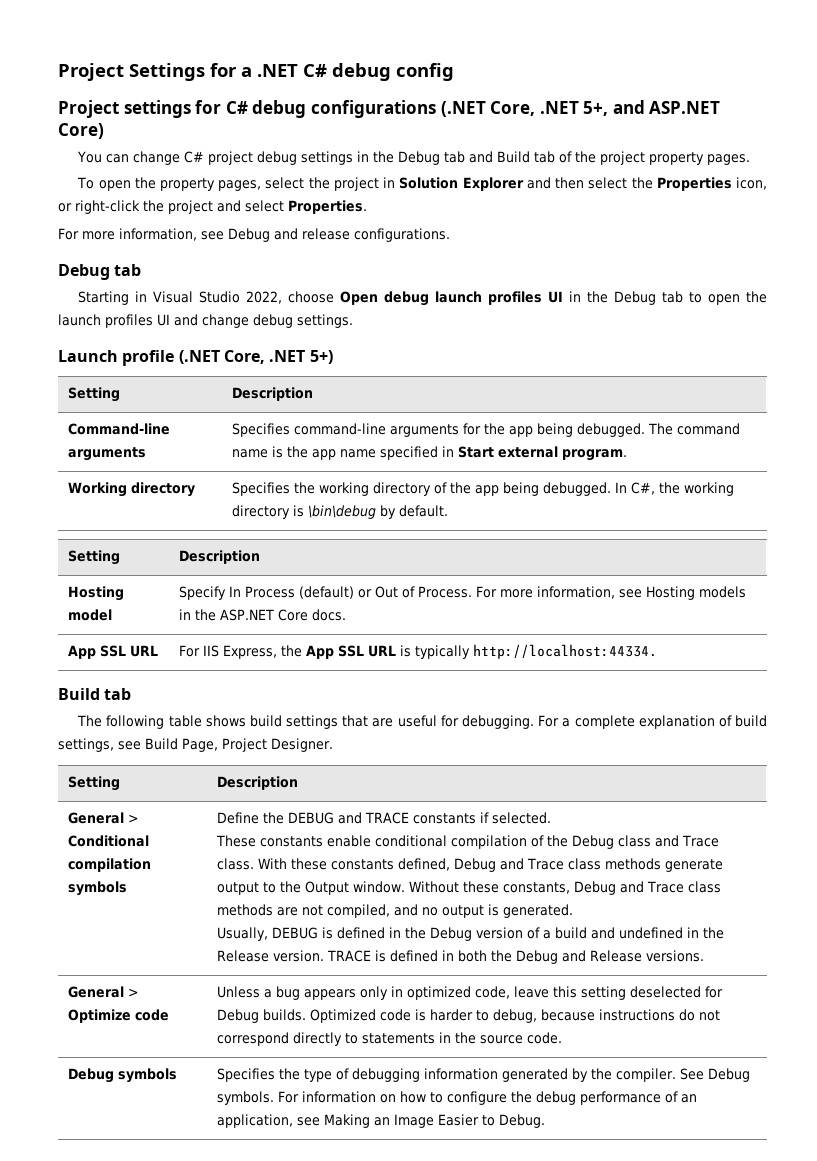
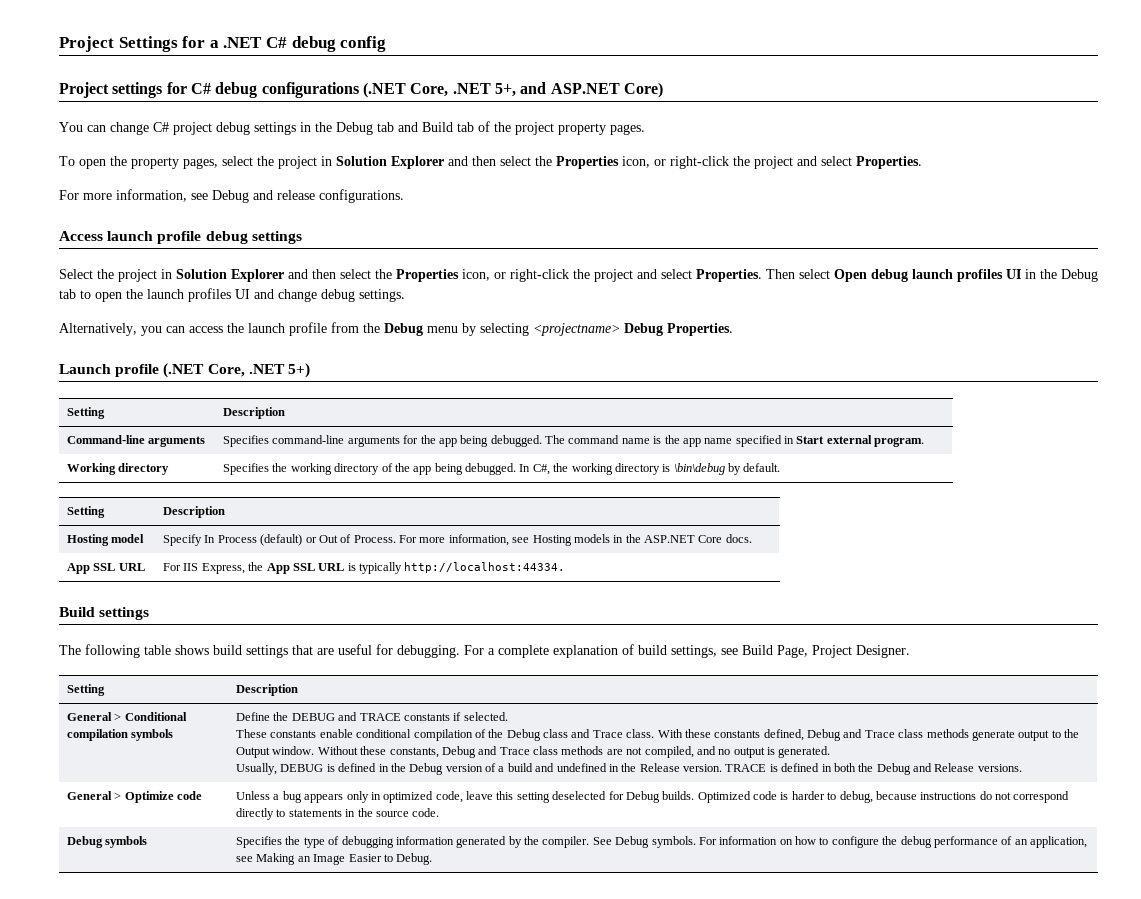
[58,264,142,280] [78,291,335,305] Debug tab // Starting in Visual Studio 2022, choose -> [59,231,302,244] [59,269,830,282] Access launch profile debug settings // Select the project in Solution Explorer and then select the Properties icon, or right-click the project and select Properties. Then select
(353, 321) none -> [59,322,733,336] // Alternatively, you can access the launch profile from the Debug menu by selecting <projectname> Debug Properties.
[104,688,132,700] tab -> [99,607,150,620] settings

